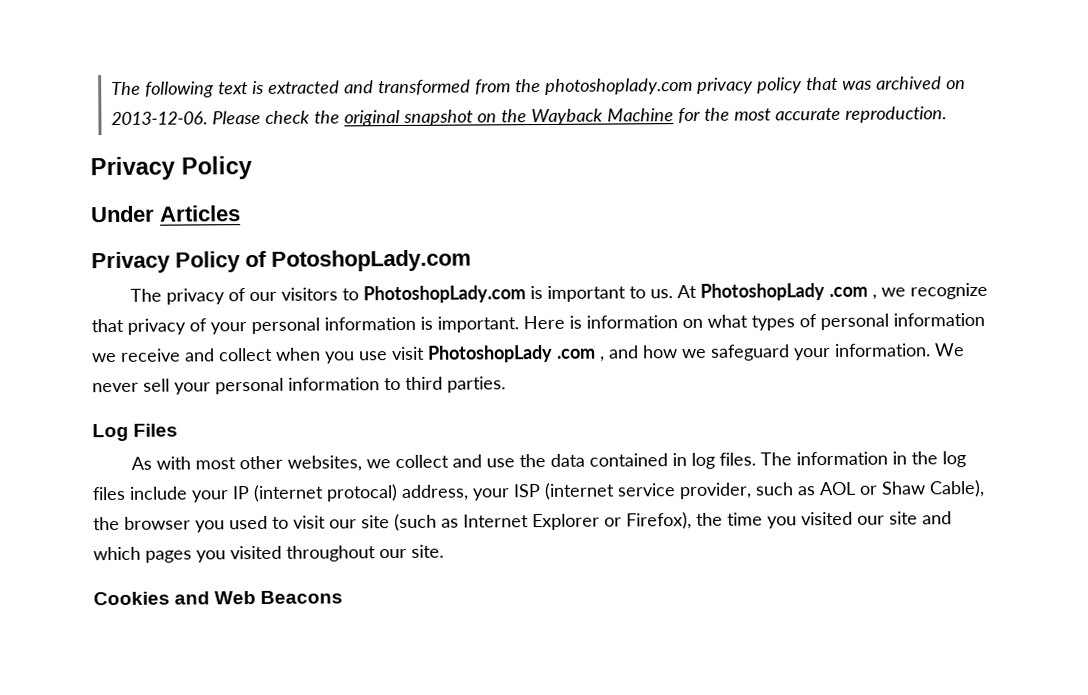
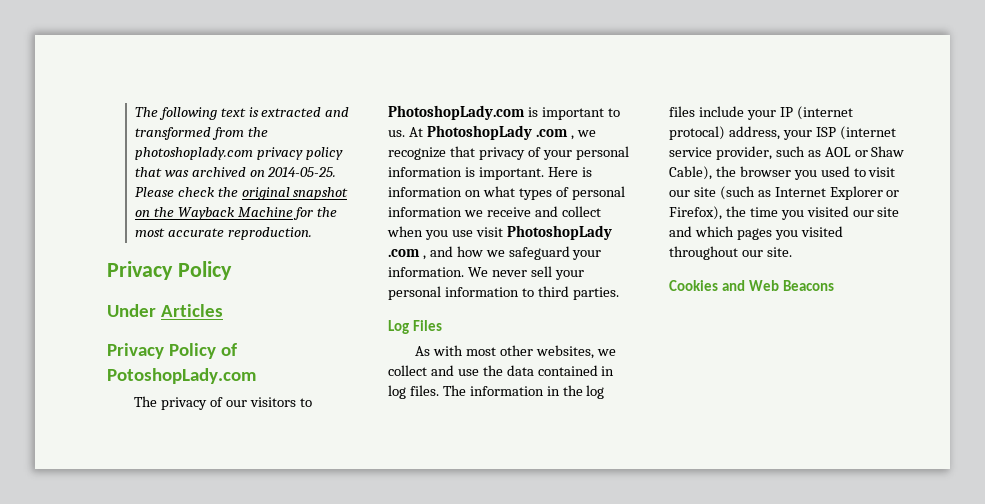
[110,111,208,126] 2013-12-06. -> [267,167,337,177] 2014-05-25.

